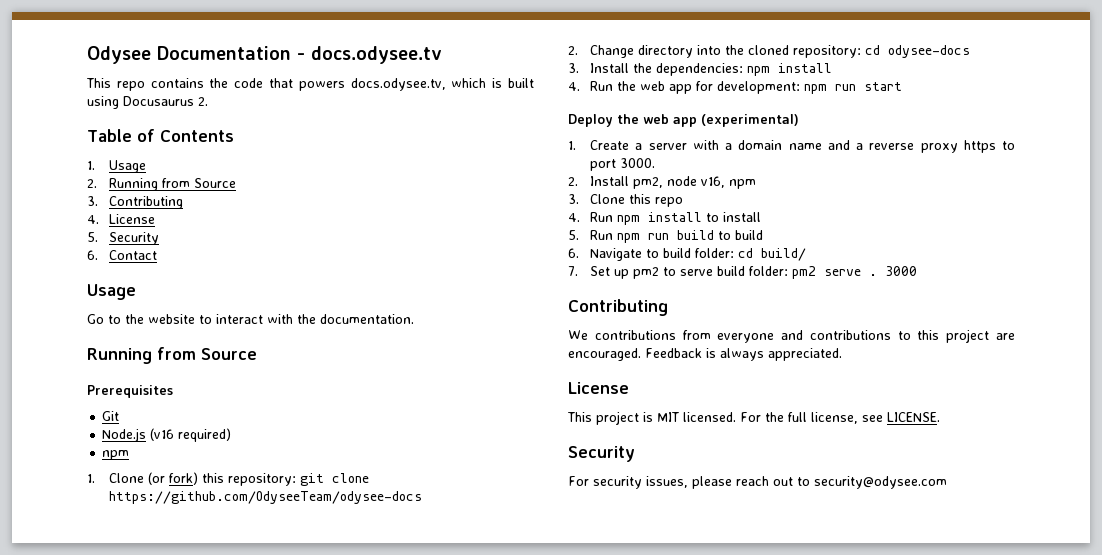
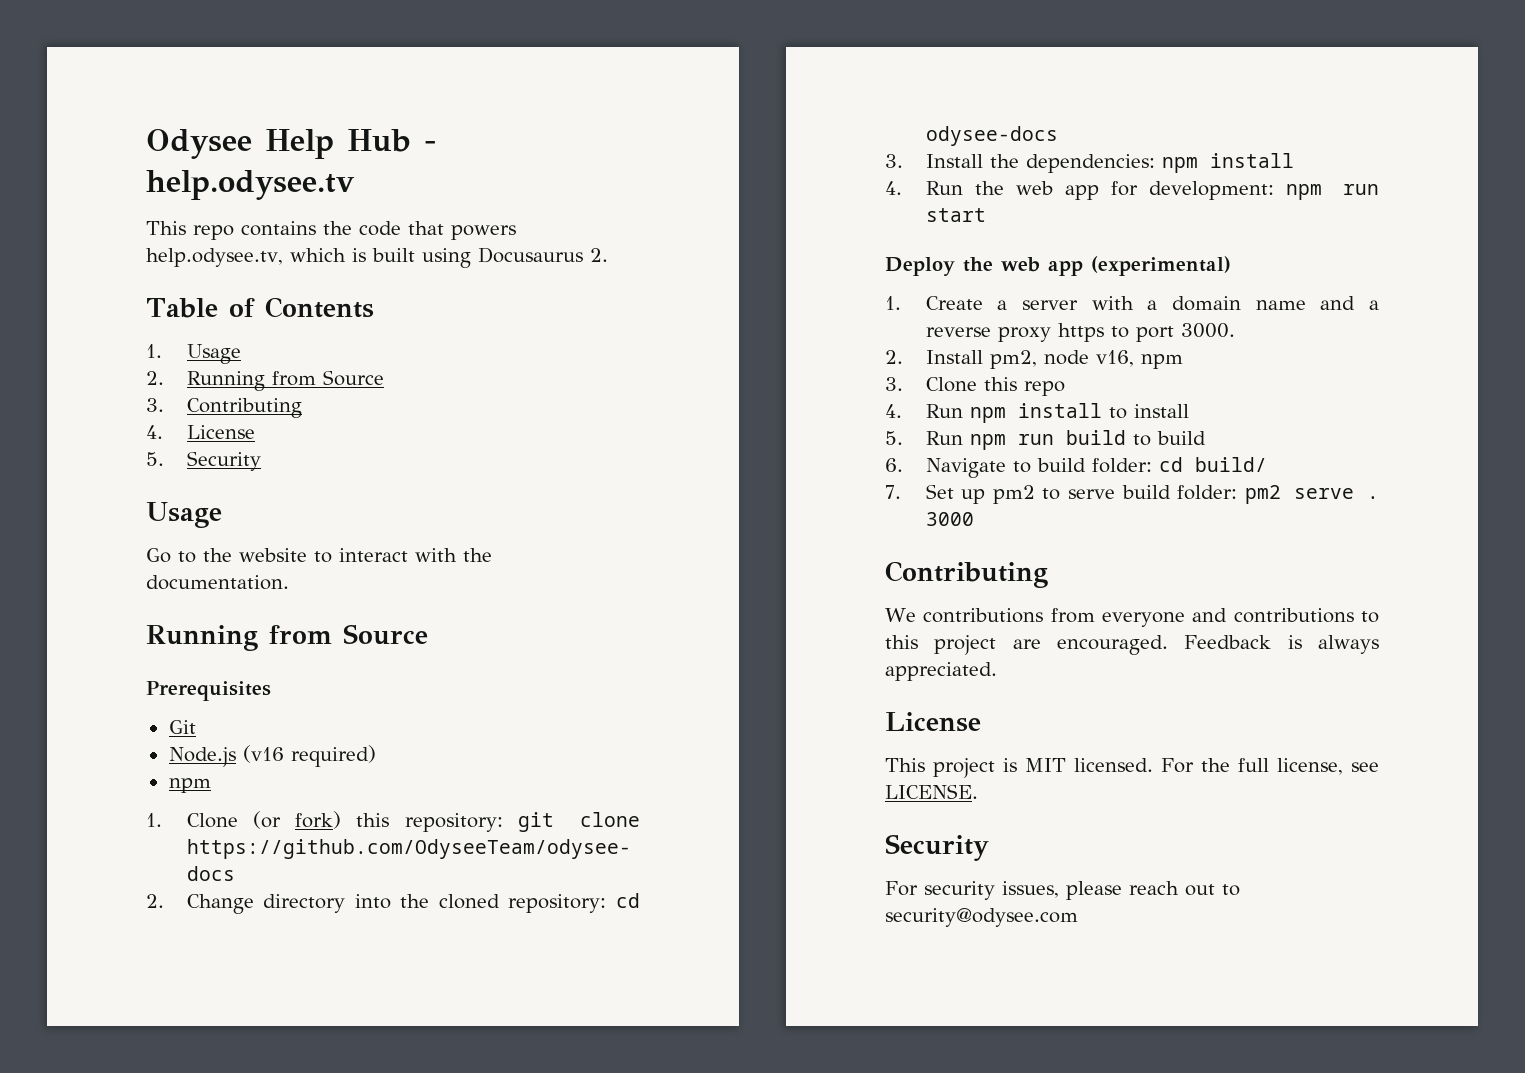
[157,46,442,64] Documentation - docs.odysee.tv -> [265,129,437,159] [146,170,355,200] Help Hub - help.odysee.tv
[350,78,446,91] docs.odysee.tv, -> [146,248,283,267] help.odysee.tv,
[87,250,158,260] // 6. Contact -> (261, 461) none

